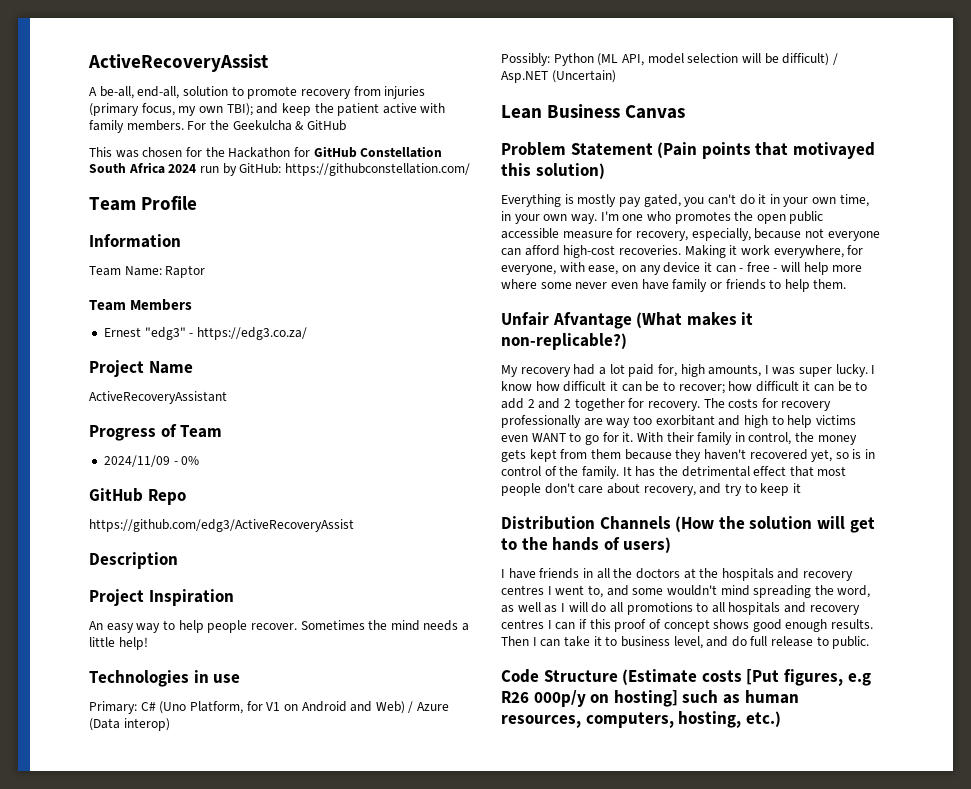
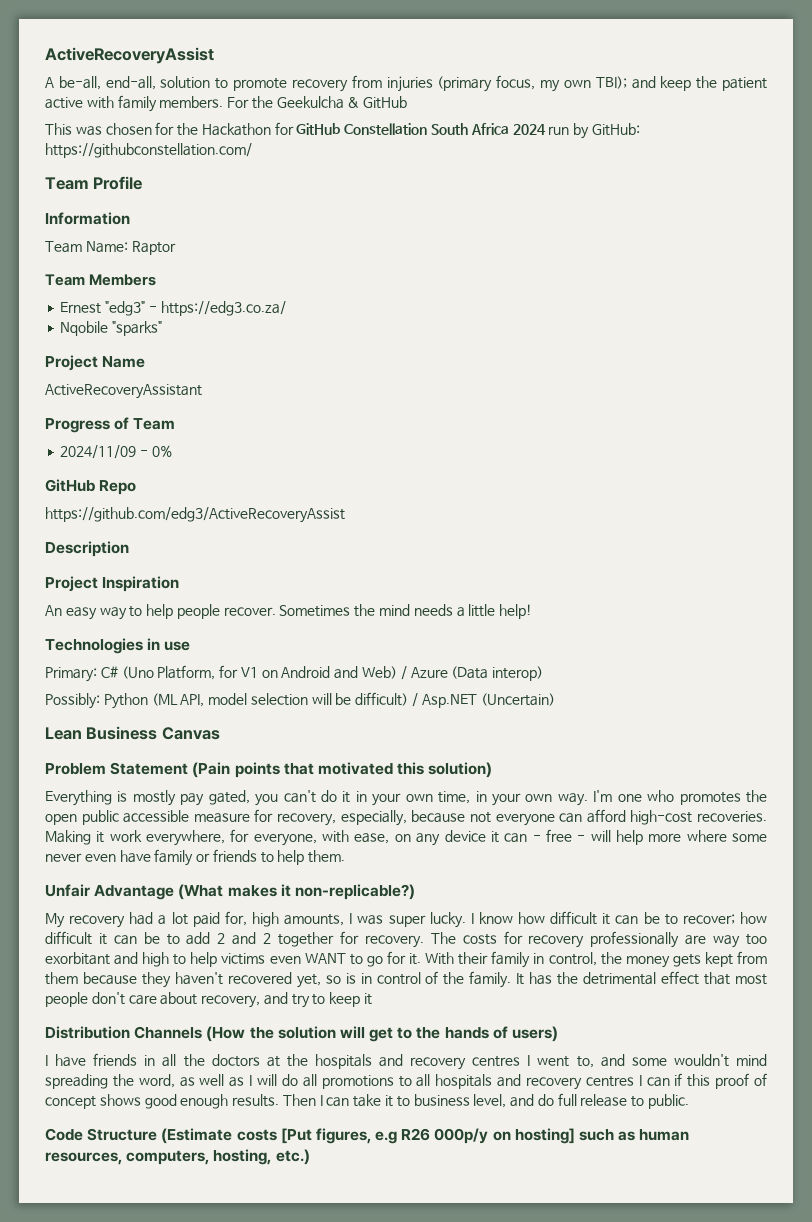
(307, 333) none -> [60,321,163,336] // Nqobile "sparks"
[792,142,875,159] motivayed -> [317,762,393,775] motivated
[552,312,632,329] Afvantage -> [94,885,175,900] Advantage

